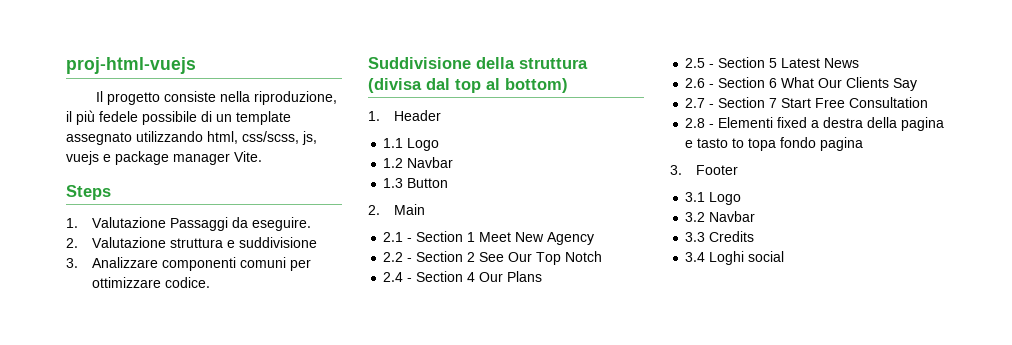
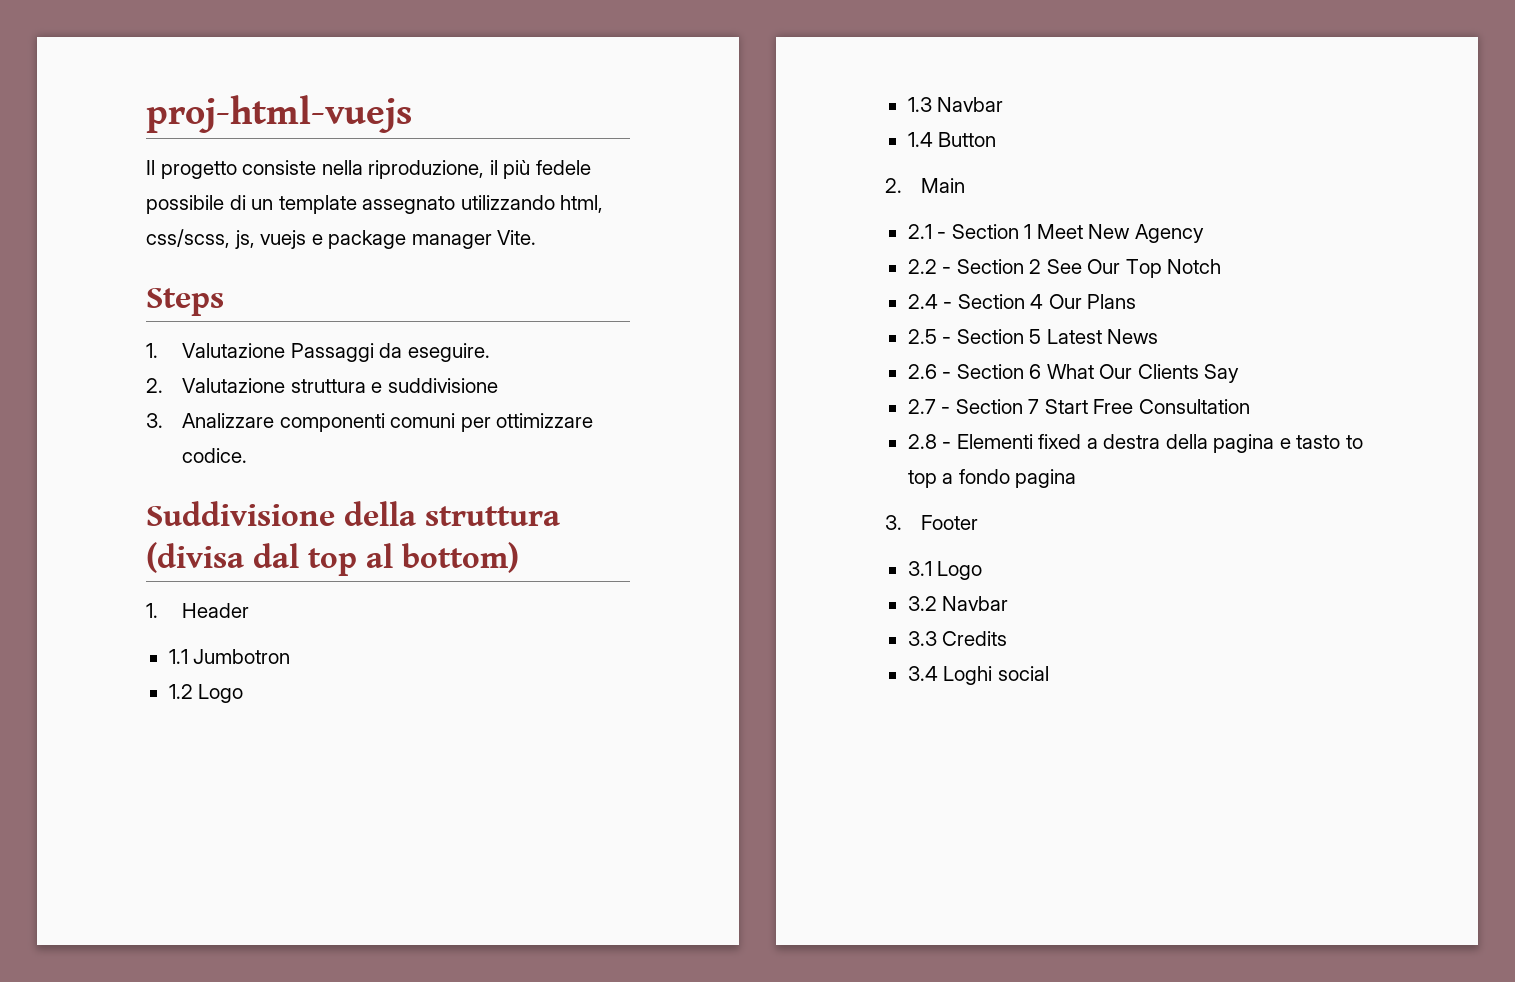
[407,138,440,151] [383,157,454,168] [383,178,404,188] Logo // 1.2 Navbar // 1.3 -> [193,649,291,664] [168,684,244,703] [907,97,1004,112] [907,132,933,147] Jumbotron // 1.2 Logo // 1.3 Navbar // 1.4
[748,138,777,151] topa -> [907,470,954,488] top a

